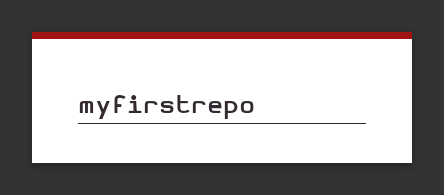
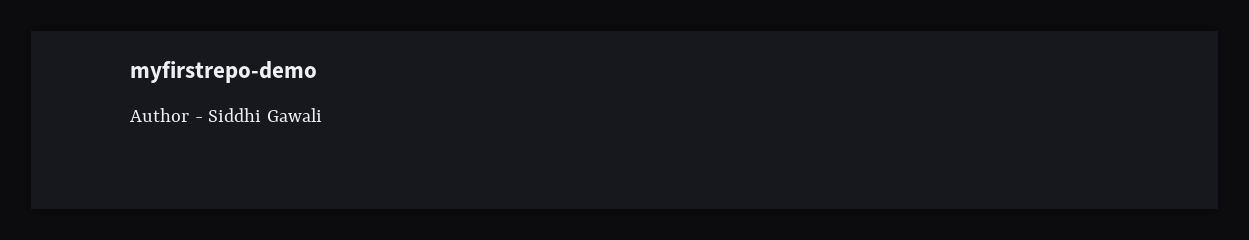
[78,95,255,120] myfirstrepo -> [130,61,317,83] [130,108,323,122] myfirstrepo-demo // Author - Siddhi Gawali

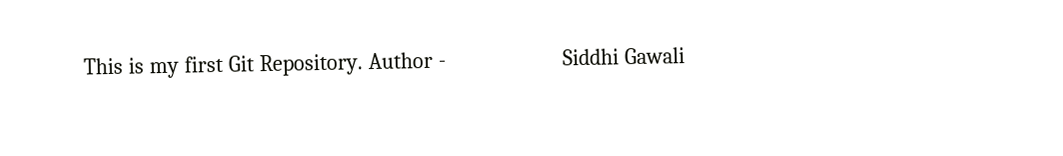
[130,61,317,83] myfirstrepo-demo // -> [83,53,363,79] This is my first Git Repository.

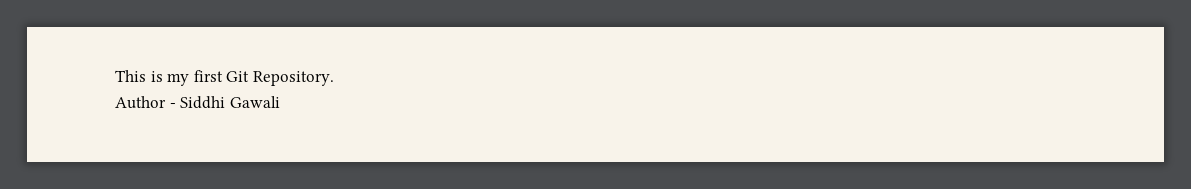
(363, 65) none -> (334, 78) //

